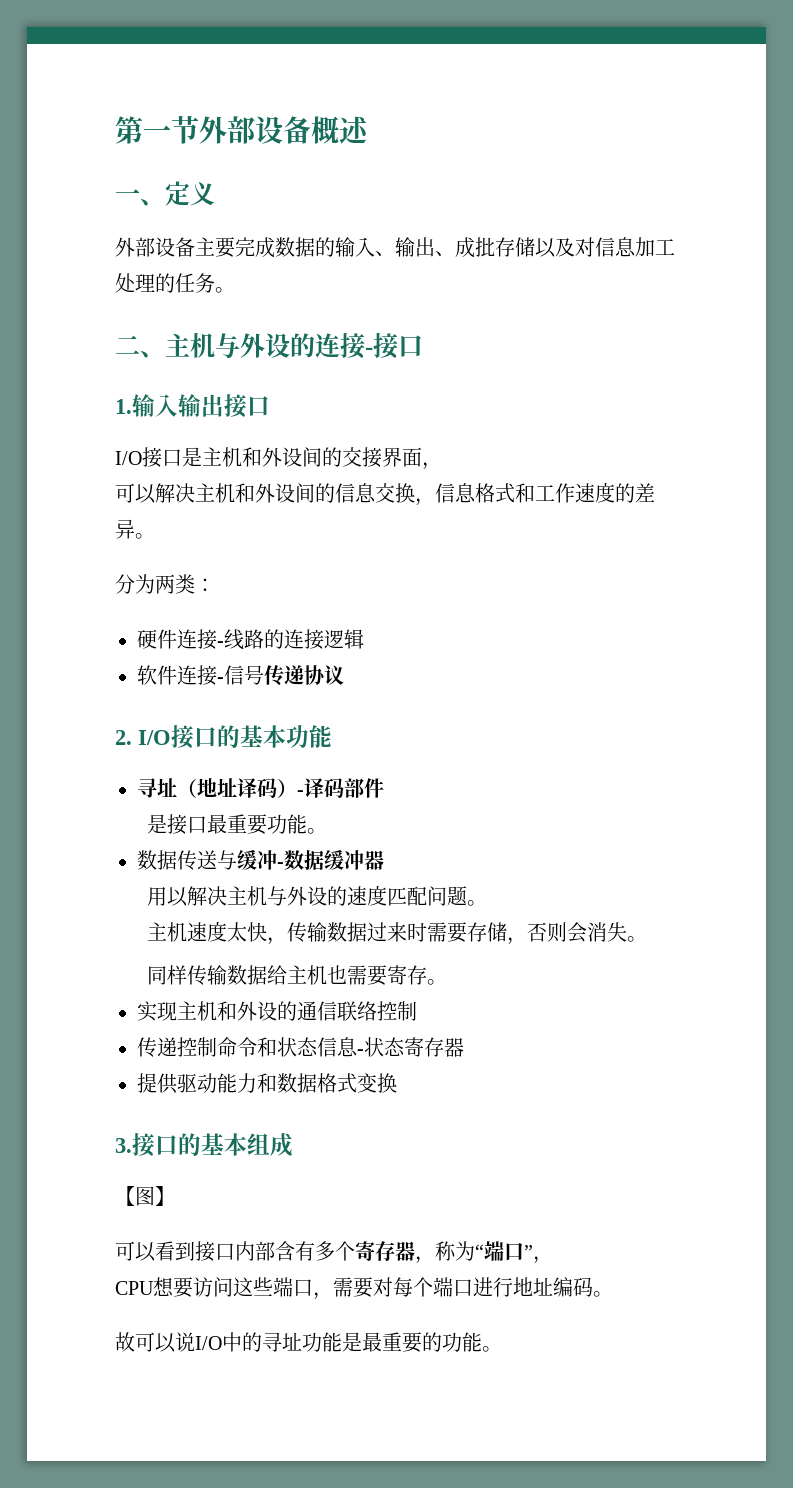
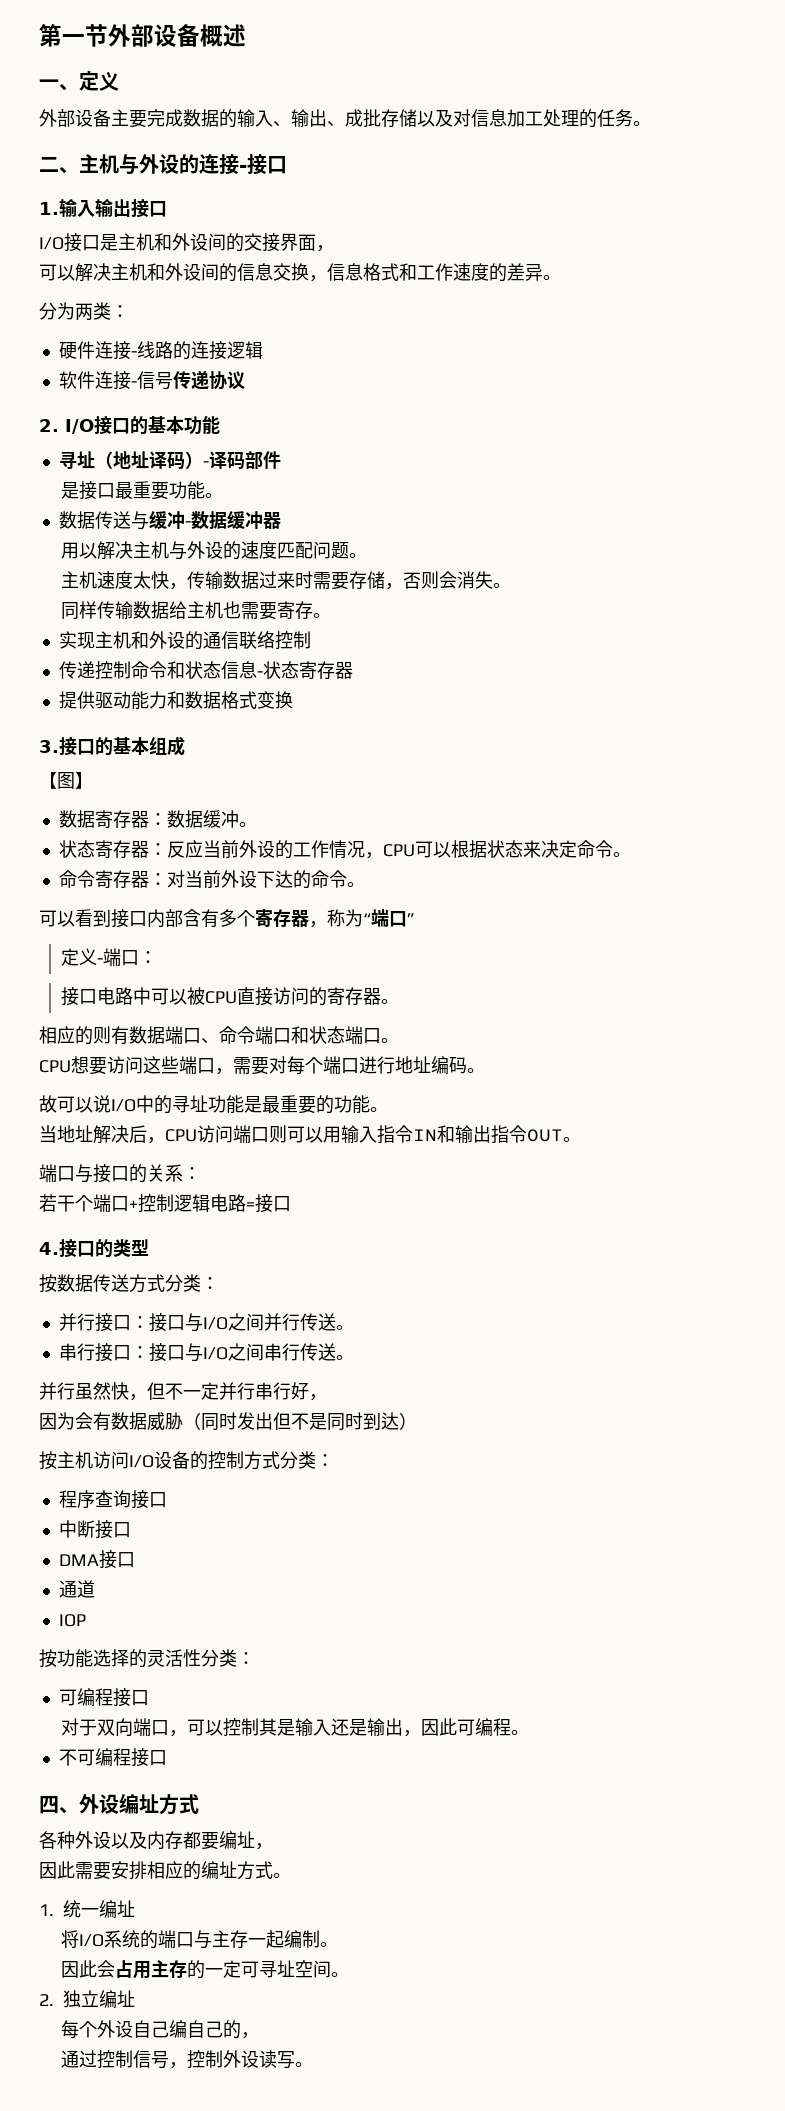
(175, 1196) none -> [58,810,257,829] [58,840,631,859] [58,870,365,889] // 数据寄存器：数据缓冲。 // 状态寄存器：反应当前外设的工作情况，CPU可以根据状态来决定命令。 // 命令寄存器：对当前外设下达的命令。
[533,1256,553,1264] ， -> [61,948,158,966] [61,987,400,1006] [39,1026,399,1045] // 定义-端口： // 接口电路中可以被CPU直接访问的寄存器。 // 相应的则有数据端口、命令端口和状态端口。
(502, 1349) none -> [39,1125,581,1144] [39,1164,201,1183] [39,1194,291,1213] [39,1239,149,1258] [39,1274,219,1293] [58,1313,354,1332] [58,1343,354,1362] [39,1382,327,1401] [39,1412,417,1431] [39,1451,334,1470] [58,1490,167,1509] [58,1520,131,1539] [58,1550,135,1569] [58,1580,95,1598] [58,1614,86,1627] [39,1649,255,1668] [58,1688,149,1707] [61,1718,530,1737] [58,1748,167,1767] [39,1793,199,1815] [39,1831,273,1850] [39,1861,291,1880] [39,1900,135,1918] [61,1930,339,1949] [61,1960,350,1979] [39,1990,135,2008] [61,2020,260,2039] [61,2050,314,2069] // 当地址解决后，CPU访问端口则可以用输入指令IN和输出指令OUT。 // 端口与接口的关系： // 若干个端口+控制逻辑电路=接口 // 4.接口的类型 // 按数据传送方式分类： // 并行接口：接口与I/O之间并行传送。 // 串行接口：接口与I/O之间串行传送。 // 并行虽然快，但不一定并行串行好， // 因为会有数据威胁（同时发出但不是同时到达） // 按主机访问I/O设备的控制方式分类： // 程序查询接口 // 中断接口 // DMA接口 // 通道 // IOP // 按功能选择的灵活性分类： // 可编程接口 // 对于双向端口，可以控制其是输入还是输出，因此可编程。 // 不可编程接口 // 四、外设编址方式 // 各种外设以及内存都要编址， // 因此需要安排相应的编址方式。 // 1.统一编址 // 将I/O系统的端口与主存一起编制。 // 因此会占用主存的一定可寻址空间。 // 2.独立编址 // 每个外设自己编自己的， // 通过控制信号，控制外设读写。

